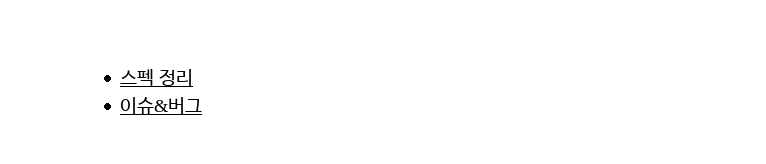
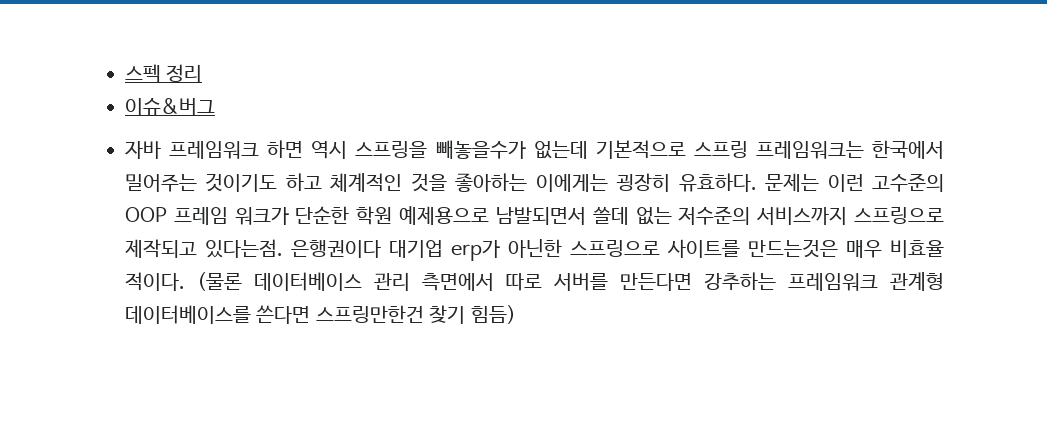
(203, 106) none -> [125,140,945,159] [125,173,945,192] [125,206,945,225] [125,239,944,261] [125,272,944,291] [125,305,516,324] // 자바 프레임워크 하면 역시 스프링을 빼놓을수가 없는데 기본적으로 스프링 프레임워크는 한국에서 밀어주는 것이기도 하고 체계적인 것을 좋아하는 이에게는 굉장히 유효하다. 문제는 이런 고수준의 OOP 프레임 워크가 단순한 학원 예제용으로 남발되면서 쓸데 없는 저수준의 서비스까지 스프링으로 제작되고 있다는점. 은행권이다 대기업 erp가 아닌한 스프링으로 사이트를 만드는것은 매우 비효율 적이다. (물론 데이터베이스 관리 측면에서 따로 서버를 만든다면 강추하는 프레임워크 관계형 데이터베이스를 쓴다면 스프링만한건 찾기 힘듬)

